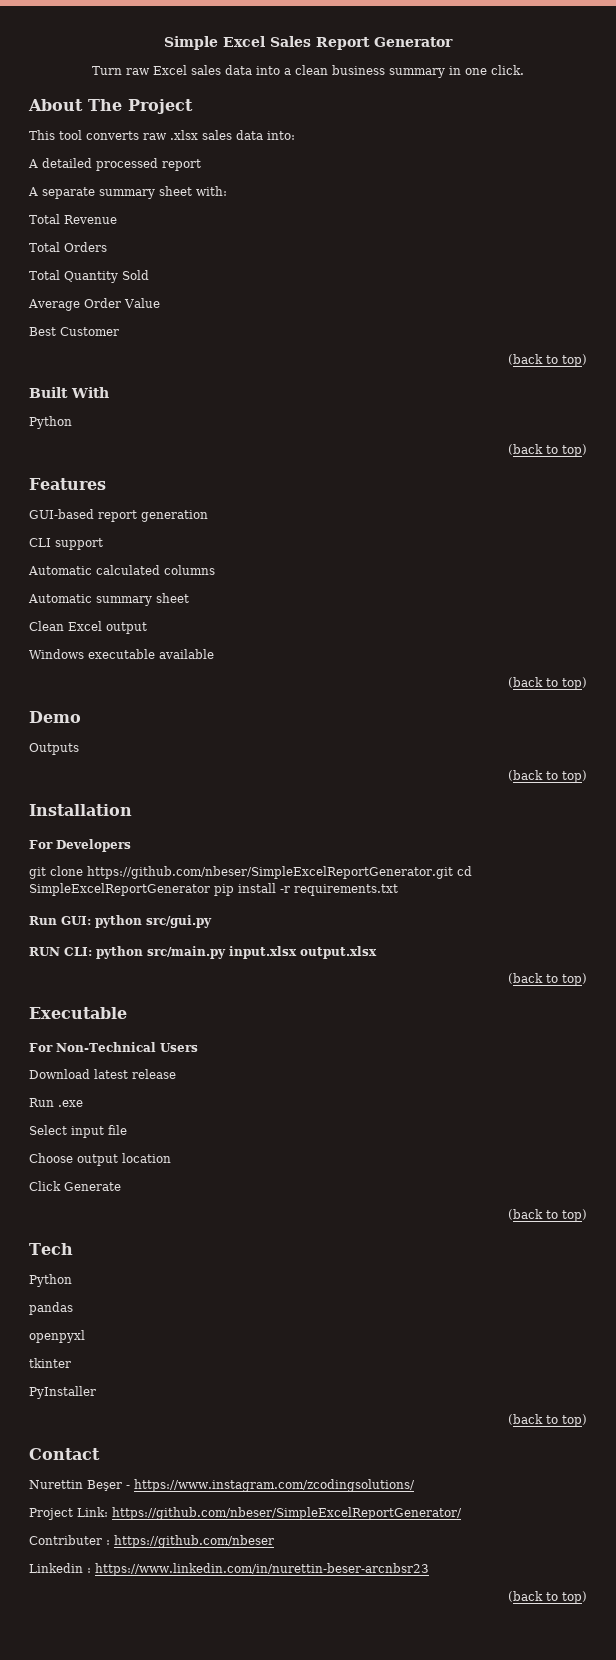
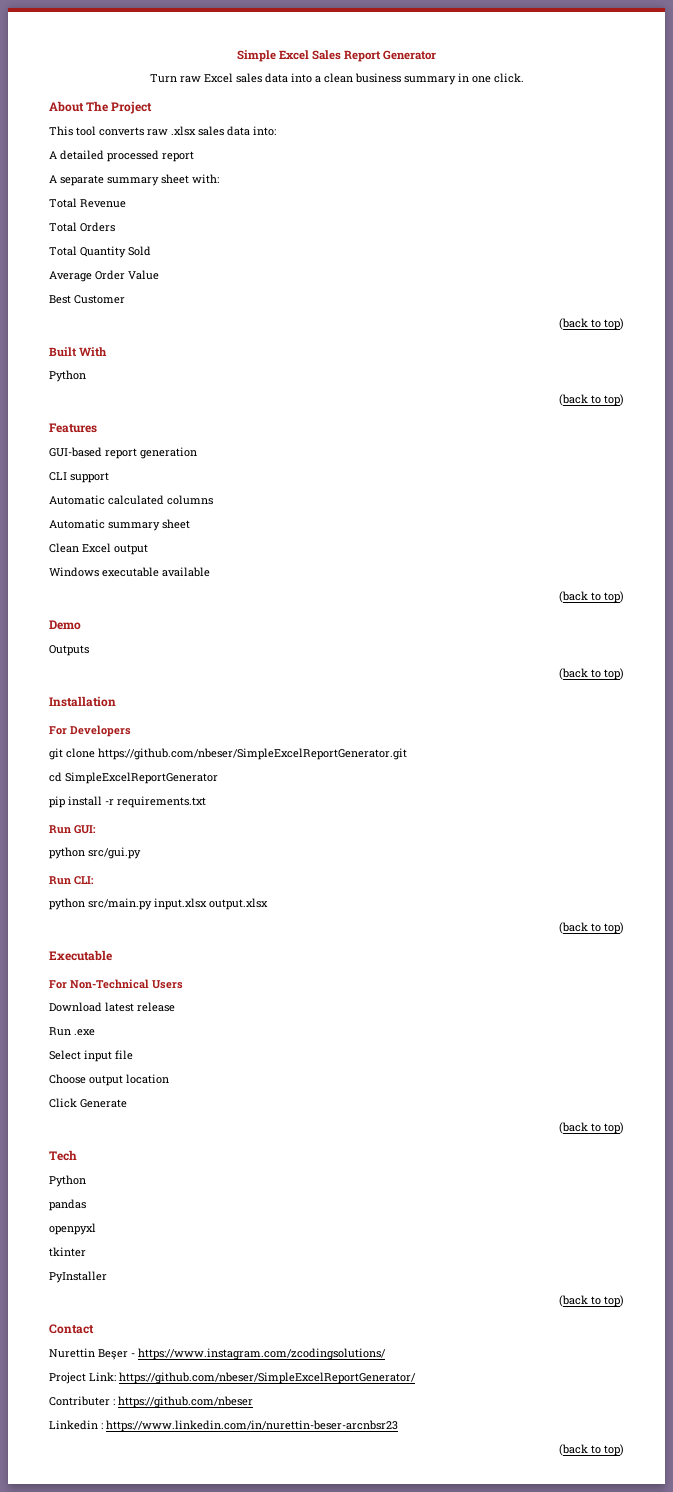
(453, 872) none -> (407, 754) //
(210, 889) none -> (218, 778) //
(91, 920) none -> (96, 829) //
[29,947,60,956] RUN -> [49,876,71,885] Run
(92, 951) none -> (94, 880) //

